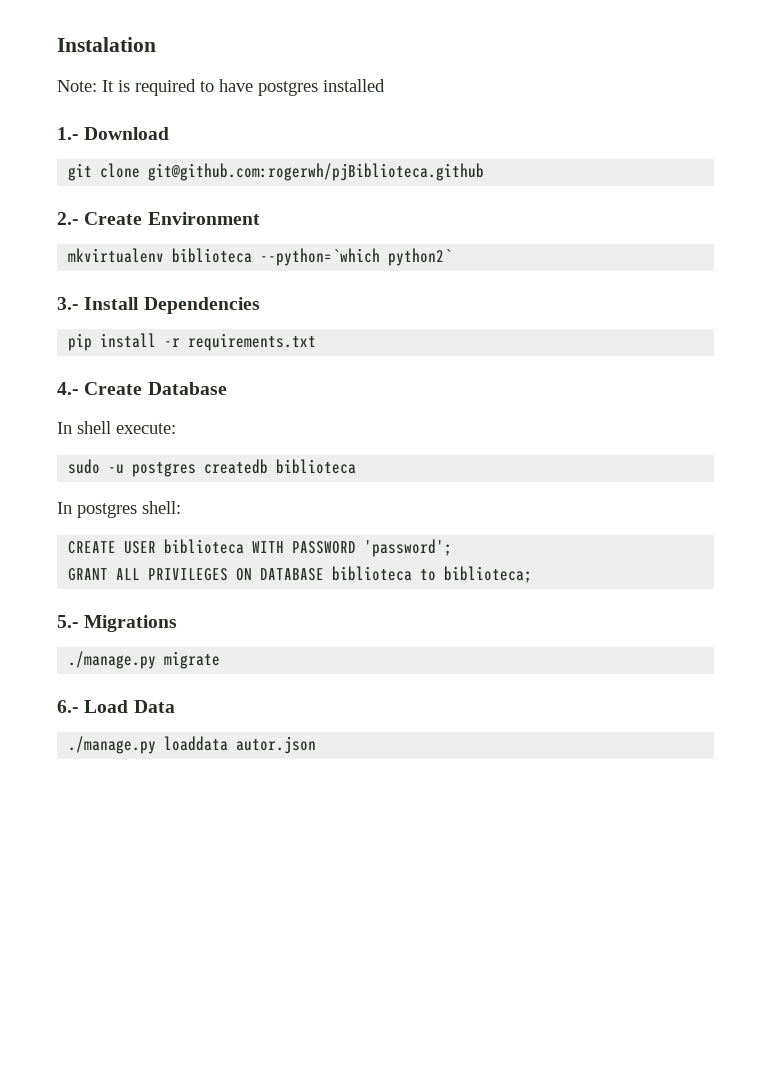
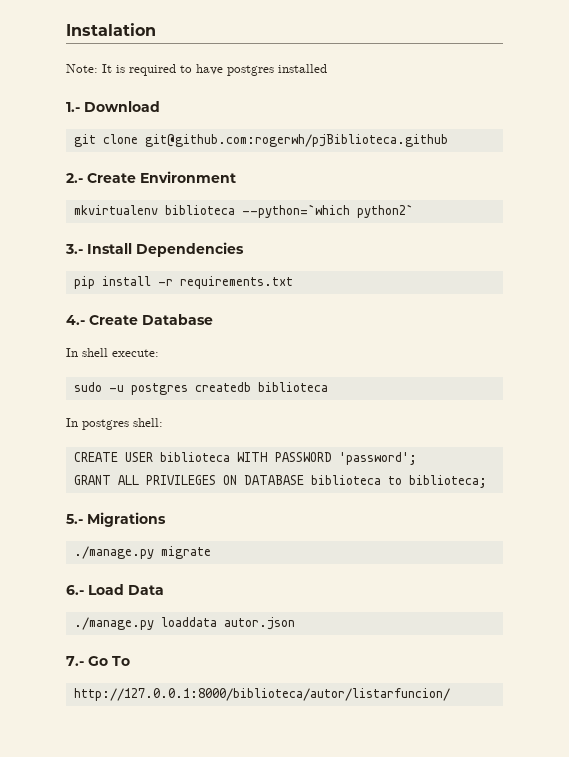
(317, 745) none -> [66,656,130,666] [73,688,450,701] // 7.- Go To // http://127.0.0.1:8000/biblioteca/autor/listarfuncion/

